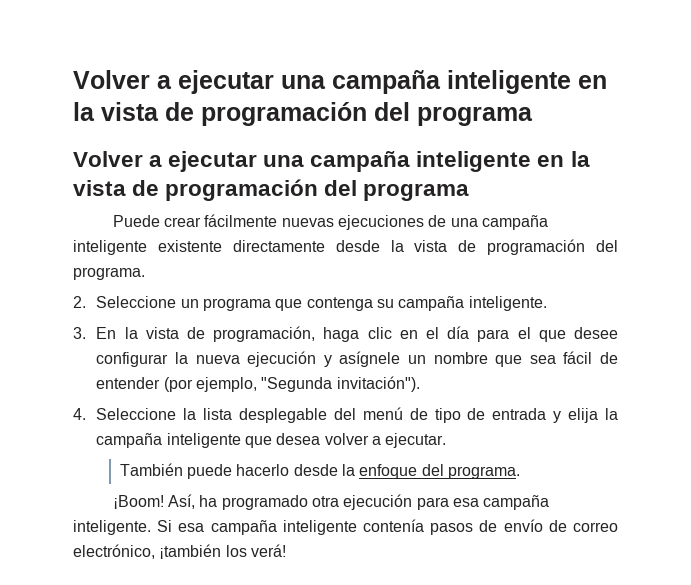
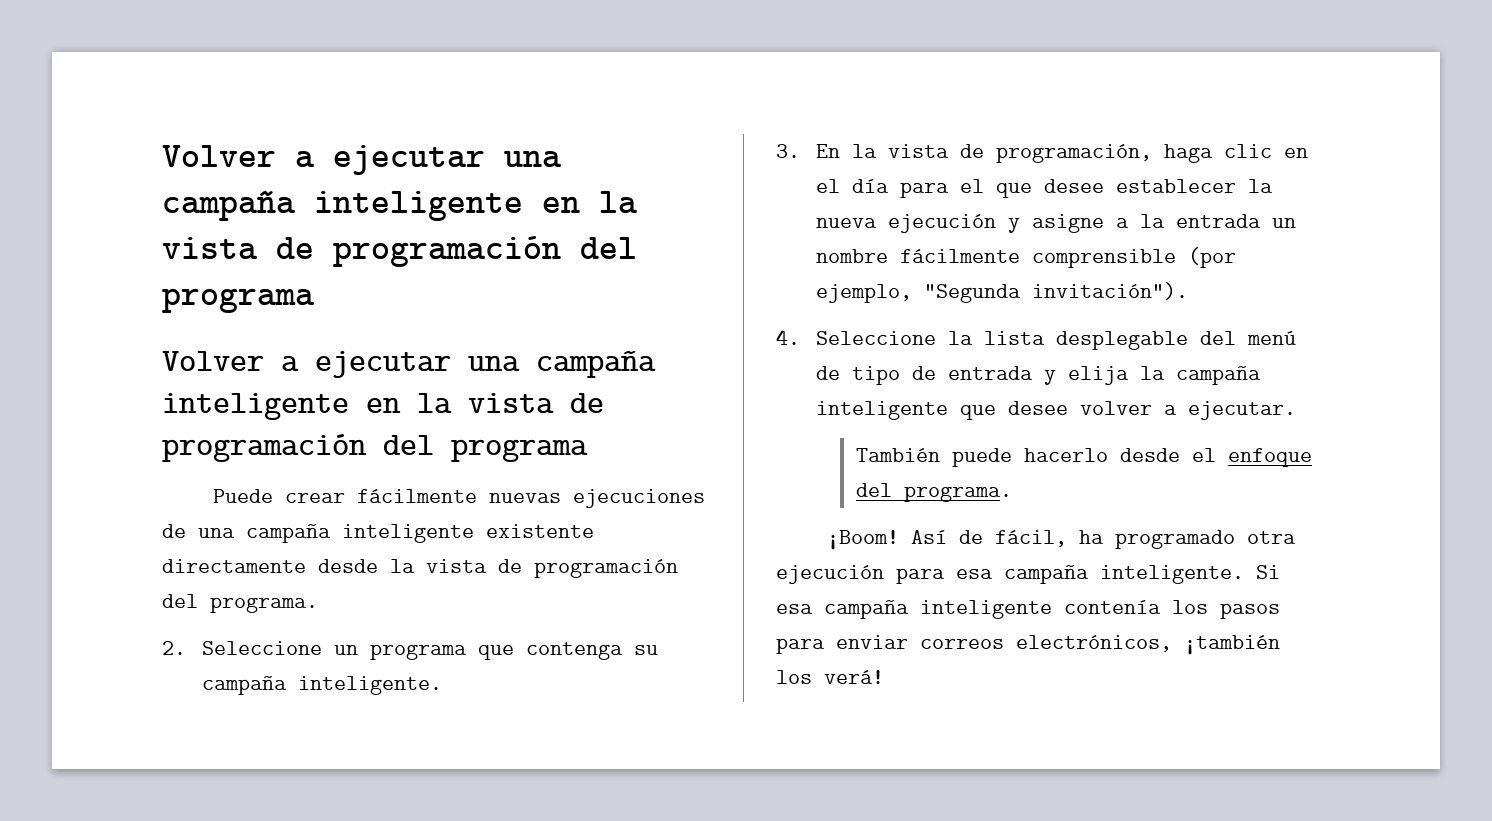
[96,352,169,367] configurar -> [1116,179,1237,193] establecer
[339,351,619,367] [96,377,161,389] asígnele un nombre que sea fácil de entender -> [1032,214,1297,233] [816,249,1177,268] asigne a la entrada un nombre fácilmente comprensible
[276,433,321,445] desea -> [1008,401,1069,415] desee
[342,464,356,476] la -> [1192,448,1217,462] el
[168,494,196,509] Así, -> [911,530,1068,547] Así de fácil,
[430,519,618,535] [73,544,155,559] pasos de envío de correo electrónico, -> [1172,600,1280,619] [776,635,1172,654] los pasos para enviar correos electrónicos,

